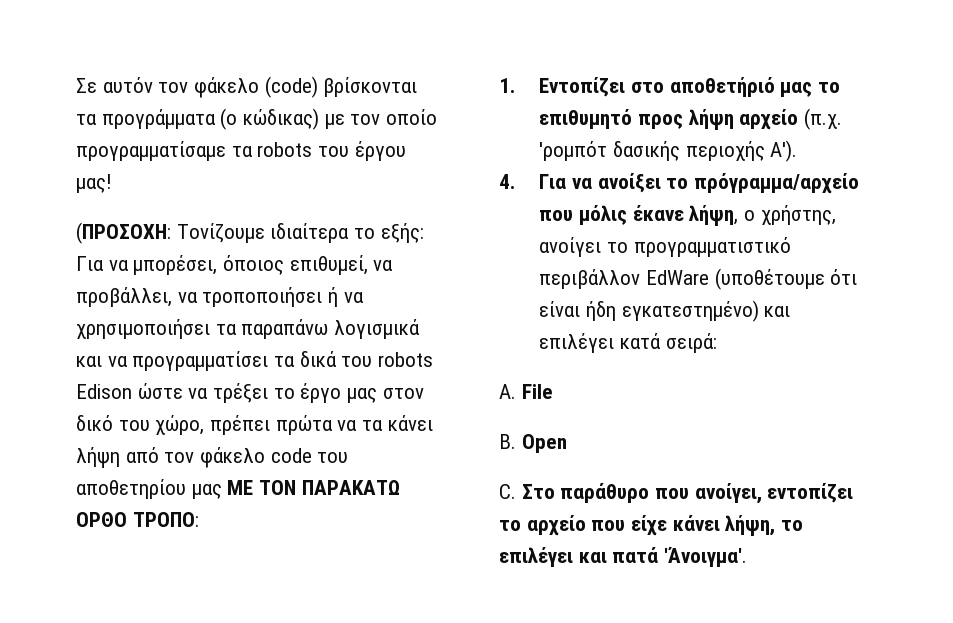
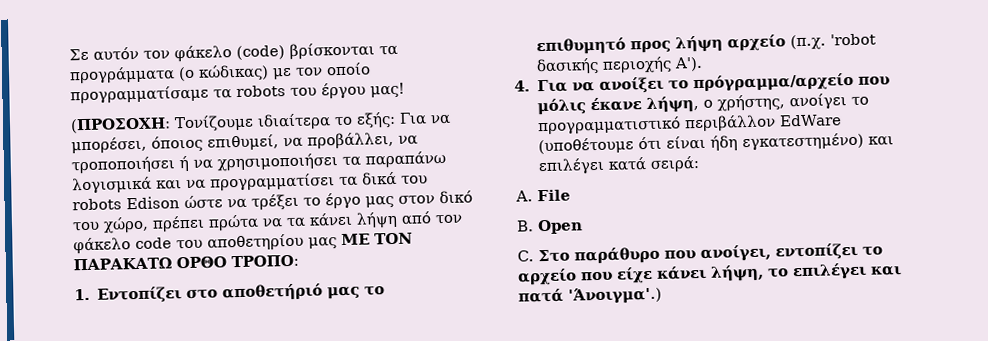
[539,141,608,161] 'ρομπότ -> [829,33,876,46] 'robot
[664,547,748,567] 'Άνοιγμα'. -> [568,286,662,305] 'Άνοιγμα'.)

